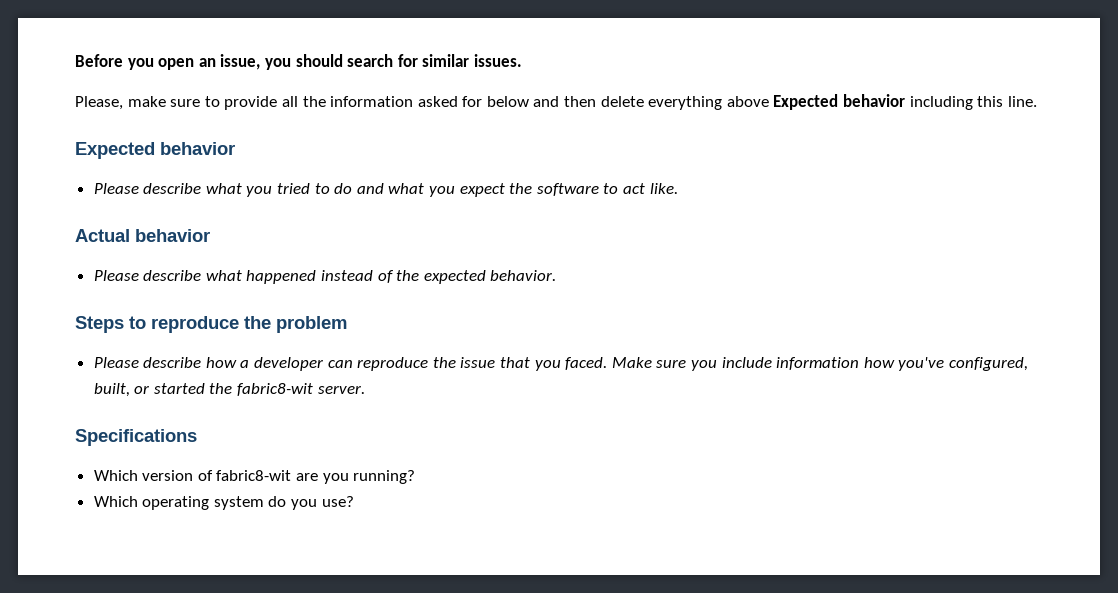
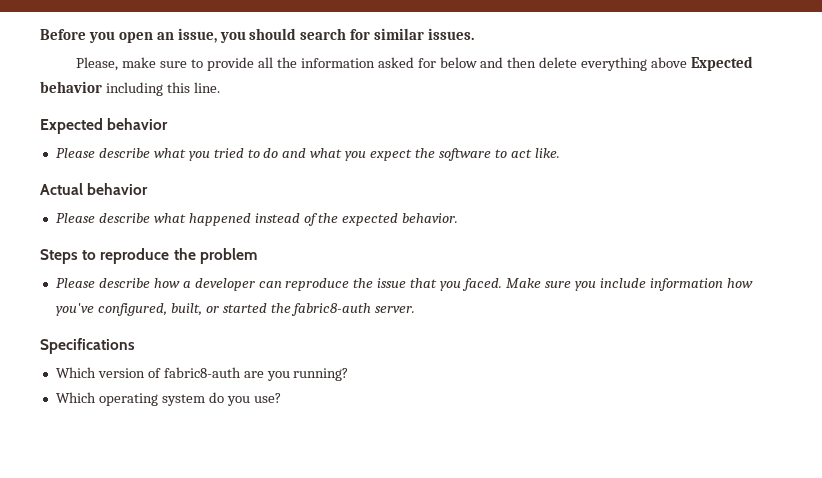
[237,383,314,396] fabric8-wit -> [291,303,372,316] fabric8-auth
[216,470,292,481] fabric8-wit -> [163,367,241,378] fabric8-auth

